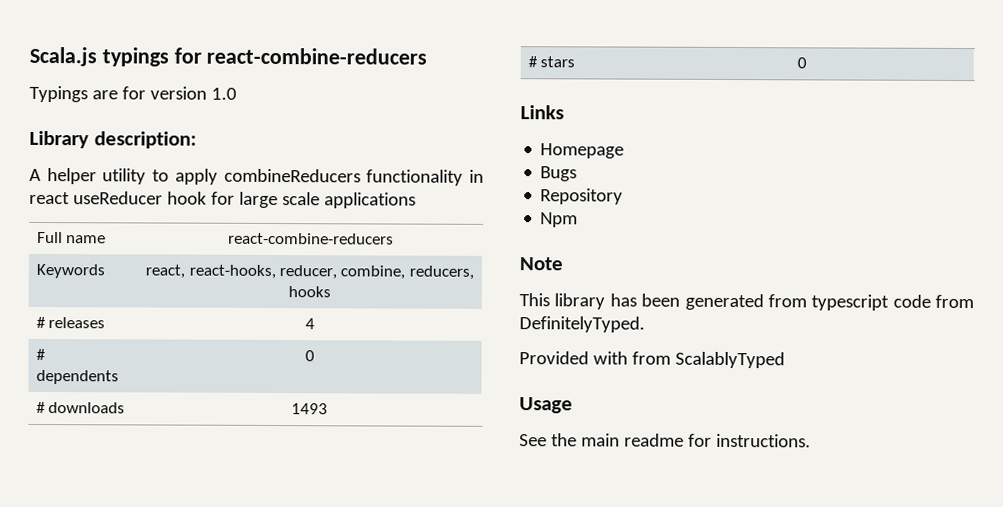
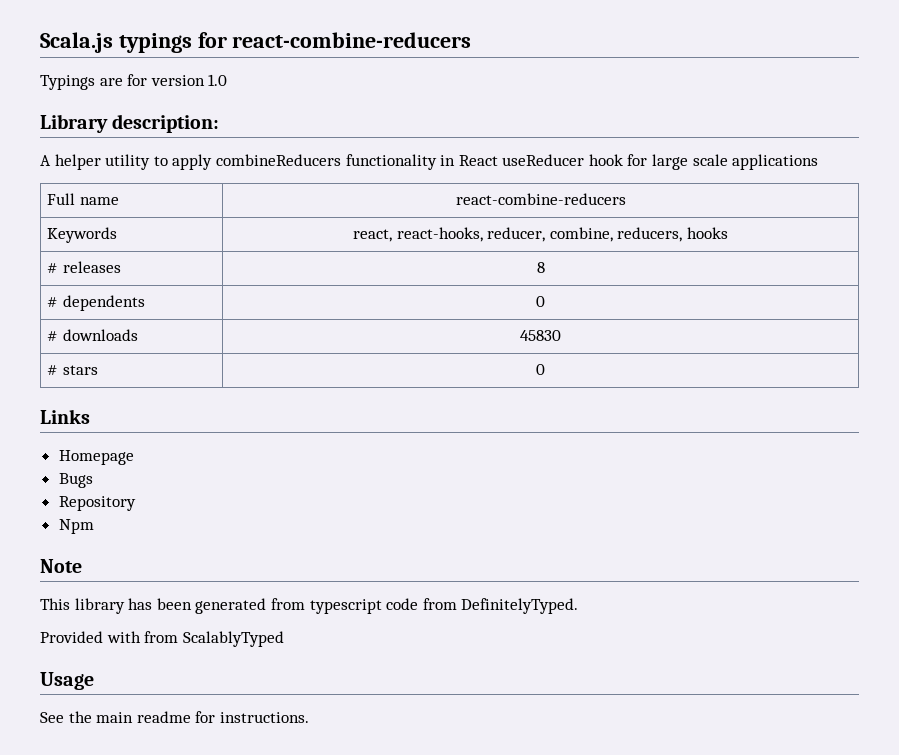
[29,191,70,205] react -> [458,155,498,166] React
[304,318,315,330] 4 -> [536,262,545,273] 8
[291,403,328,415] 1493 -> [520,330,561,341] 45830

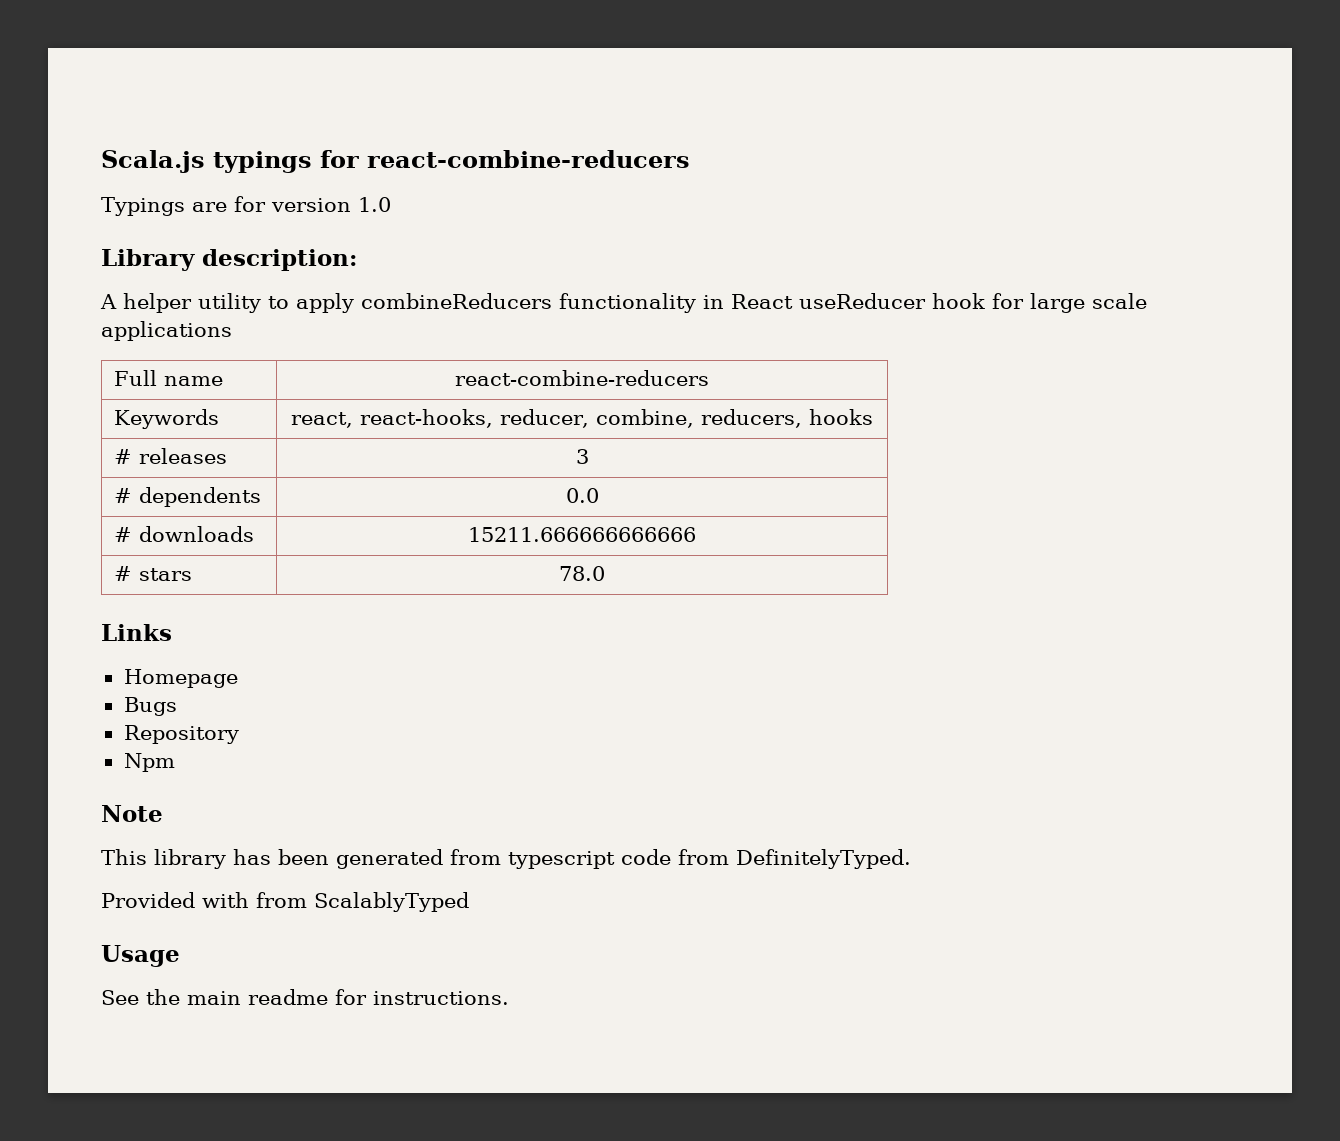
[536,262,545,273] 8 -> [575,449,589,464] 3
[536,296,545,307] 0 -> [565,488,599,503] 0.0
[520,330,561,341] 45830 -> [468,527,696,542] 15211.666666666666
[536,364,545,375] 0 -> [559,566,605,581] 78.0

